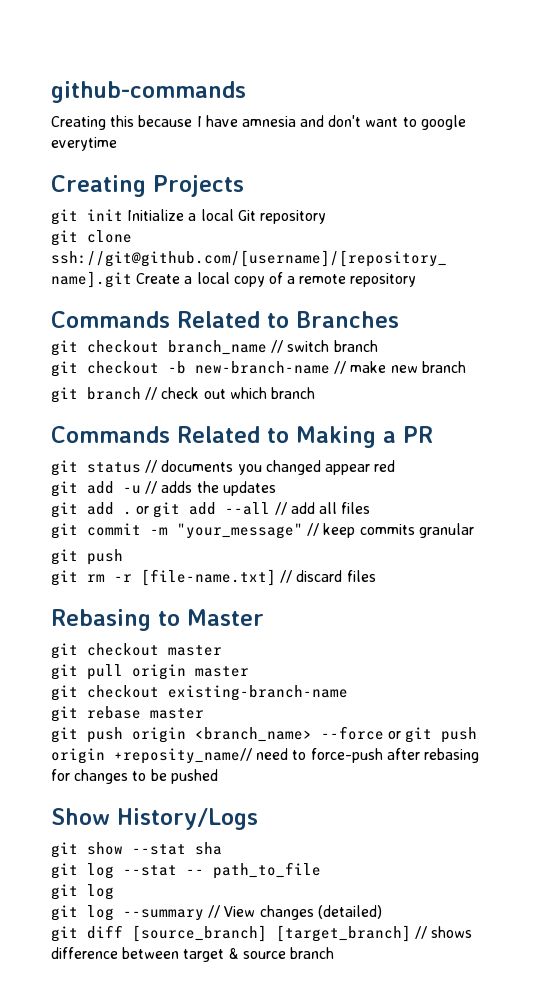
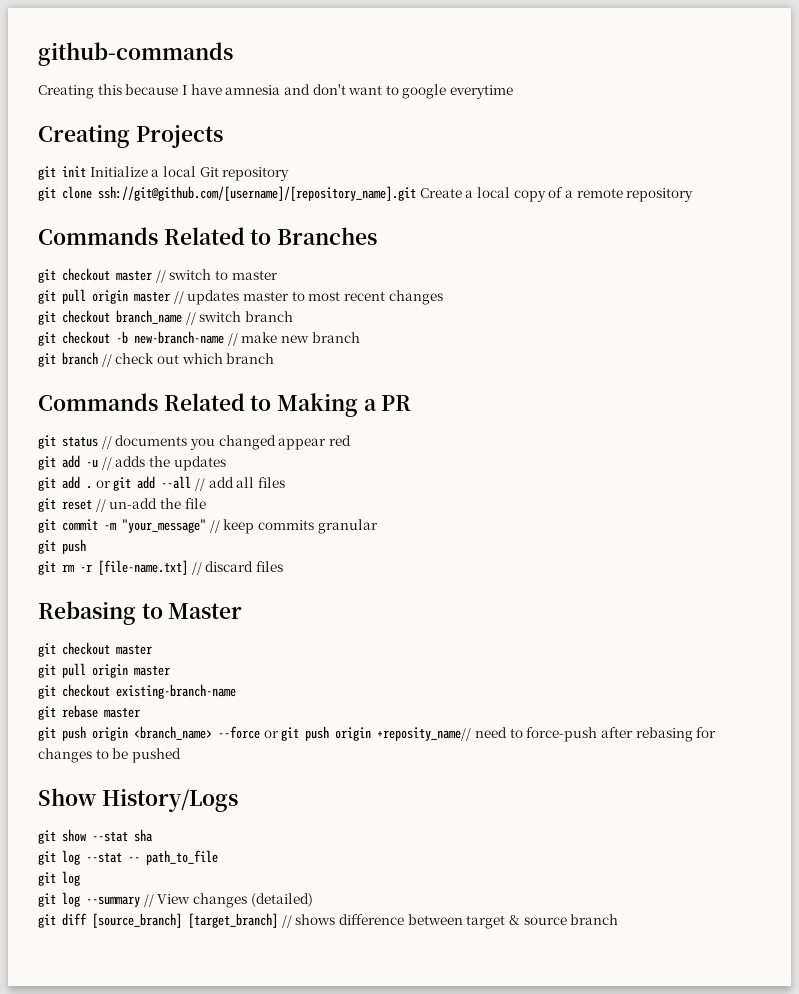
(399, 319) none -> [38,268,278,283] [38,289,443,305] // git checkout master // switch to master // git pull origin master // updates master to most recent changes
(371, 508) none -> [38,498,206,512] // git reset // un-add the file

